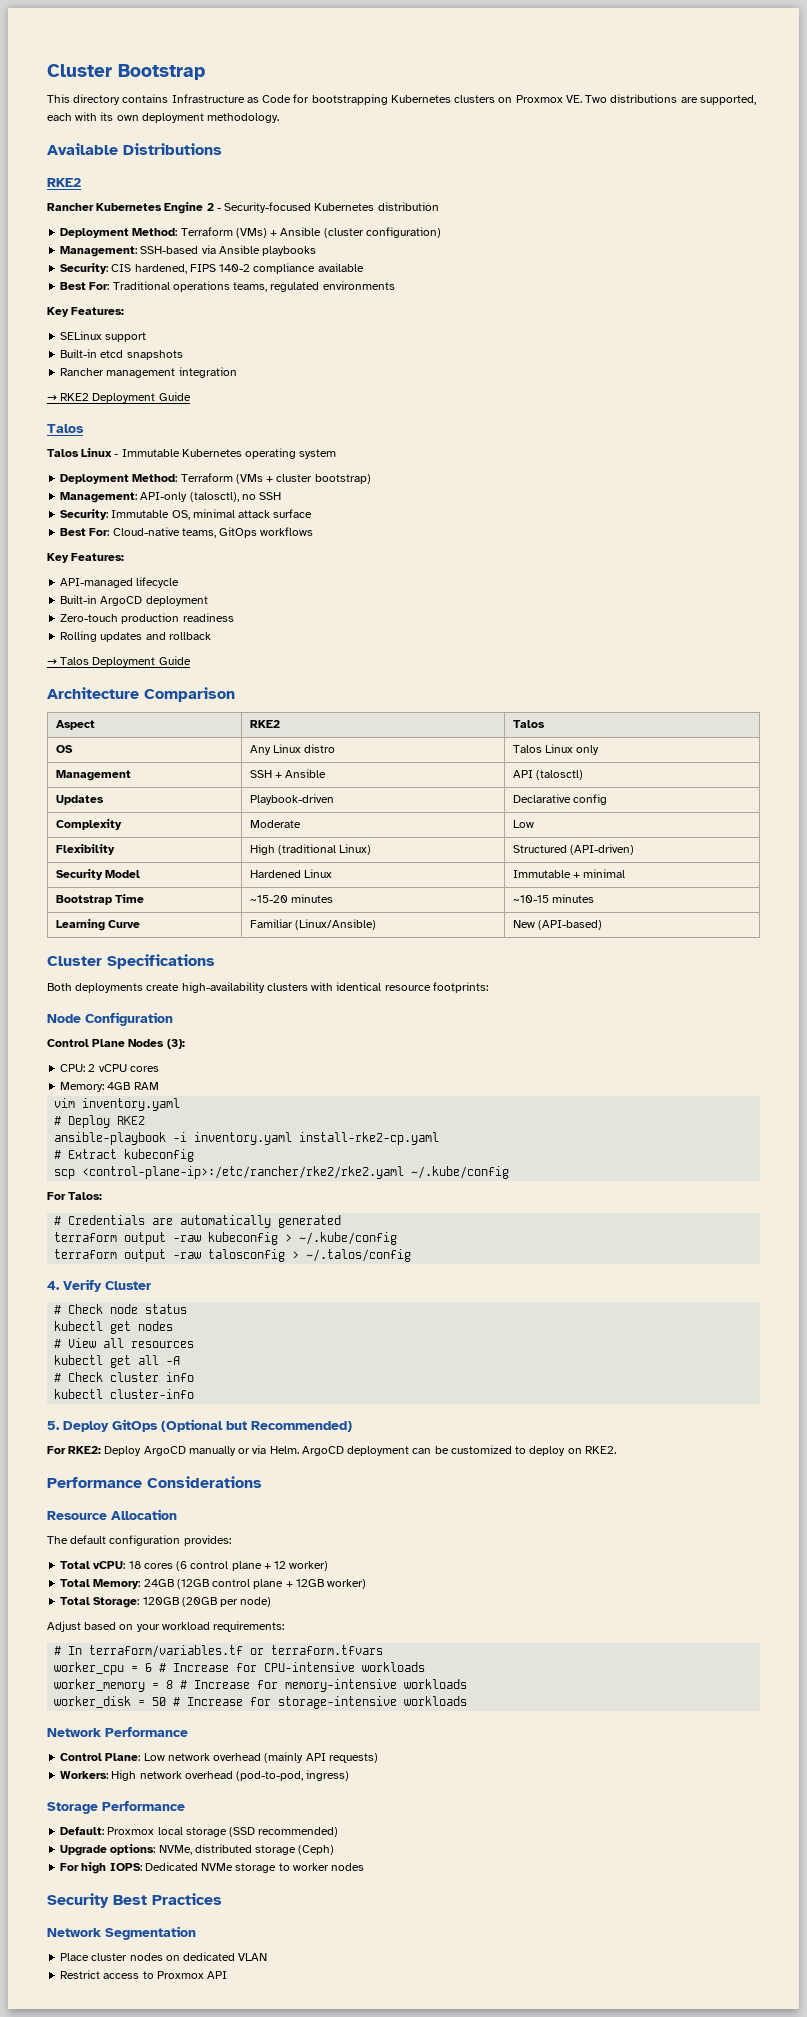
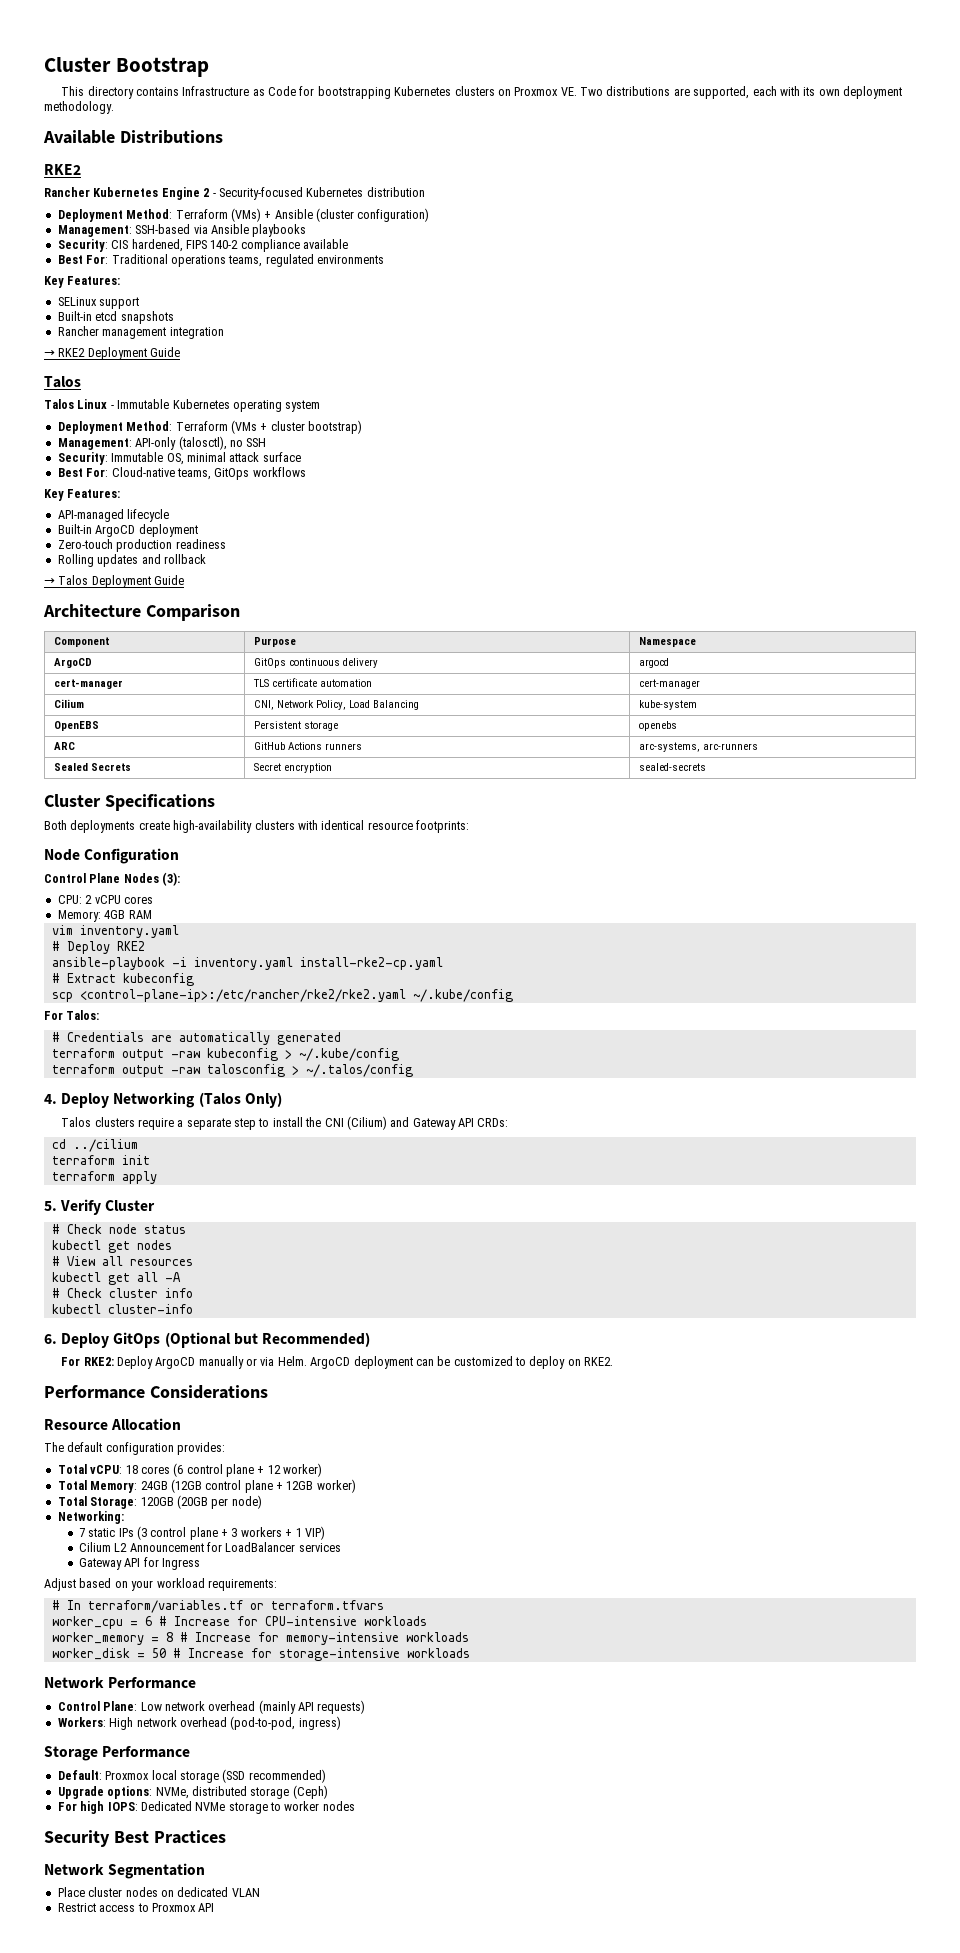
[55,720,95,730] [249,720,280,728] [512,720,545,728] [55,745,73,753] [249,744,336,755] [512,744,600,755] [55,770,131,781] [249,769,327,778] [512,770,583,780] [55,795,104,805] [249,794,334,805] [512,794,607,805] [55,819,122,830] [249,820,301,828] [512,820,534,828] [55,844,115,855] [249,844,372,855] [512,844,634,855] [55,869,140,880] [249,869,332,878] [512,869,626,878] [55,894,144,905] [249,894,333,903] [512,894,594,903] [55,919,140,931] [249,919,376,930] [512,920,602,930] Aspect | RKE2 | Talos // OS | Any Linux distro | Talos Linux only // Management | SSH + Ansible | API (talosctl) // Updates | Playbook-driven | Declarative config // Complexity | Moderate | Low // Flexibility | High (traditional Linux) | Structured (API-driven) // Security Model | Hardened Linux | Immutable + minimal // Bootstrap Time | ~15-20 minutes | ~10-15 minutes // Learning Curve | Familiar (Linux/Ansible) | New (API-based) -> [53,637,110,647] [253,637,296,647] [638,637,696,647] [53,658,92,668] [253,658,378,668] [638,658,669,668] [53,679,123,689] [252,678,372,687] [638,679,700,689] [53,699,84,708] [253,700,419,710] [638,700,697,710] [53,721,99,731] [253,721,338,731] [638,721,677,731] [53,742,75,750] [253,742,362,750] [638,742,758,752] [53,763,131,771] [253,763,332,773] [638,763,706,771] Component | Purpose | Namespace // ArgoCD | GitOps continuous delivery | argocd // cert-manager | TLS certificate automation | cert-manager // Cilium | CNI, Network Policy, Load Balancing | kube-system // OpenEBS | Persistent storage | openebs // ARC | GitHub Actions runners | arc-systems, arc-runners // Sealed Secrets | Secret encryption | sealed-secrets
(60, 1285) none -> [61,1092,282,1108] [61,1116,509,1130] [51,1139,138,1152] [51,1155,150,1165] [51,1171,157,1184] [44,1201,57,1211] Deploy Networking (Talos Only) // Talos clusters require a separate step to install the CNI (Cilium) and Gateway API CRDs: // cd ../cilium // terraform init // terraform apply // 5.
[47,1421,60,1430] 5. -> [44,1334,57,1344] 6.
(272, 1602) none -> [57,1511,124,1524] [78,1526,325,1540] [78,1542,341,1552] [78,1557,200,1570] // Networking: // 7 static IPs (3 control plane + 3 workers + 1 VIP) // Cilium L2 Announcement for LoadBalancer services // Gateway API for Ingress

